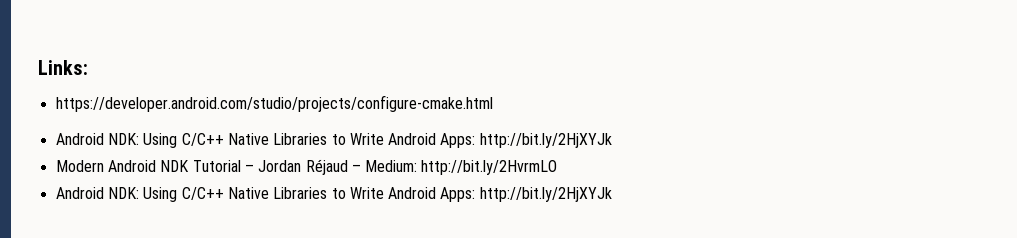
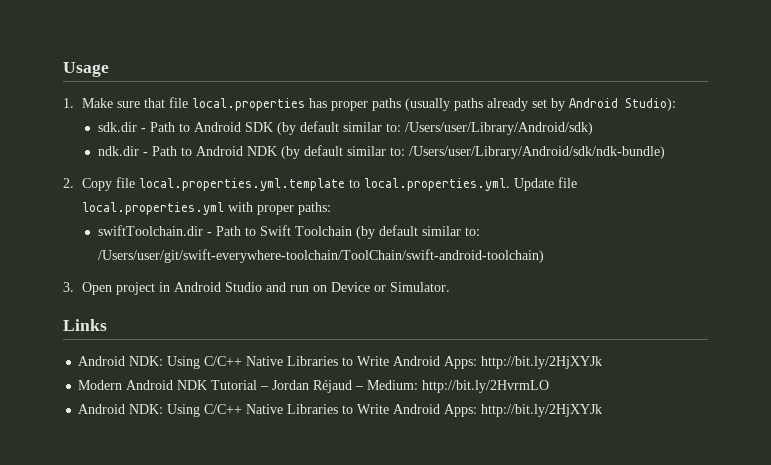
[38,60,88,75] [55,95,493,112] Links: // https://developer.android.com/studio/projects/configure-cmake.html -> [63,62,109,77] [63,97,677,111] [97,121,593,135] [97,145,665,159] [63,177,578,191] [82,202,332,215] [97,225,480,239] [97,249,544,263] [63,282,451,295] [63,319,107,331] Usage // 1. Make sure that file local.properties has proper paths (usually paths already set by Android Studio): // sdk.dir - Path to Android SDK (by default similar to: /Users/user/Library/Android/sdk) // ndk.dir - Path to Android NDK (by default similar to: /Users/user/Library/Android/sdk/ndk-bundle) // 2. Copy file local.properties.yml.template to local.properties.yml. Update file local.properties.yml with proper paths: // swiftToolchain.dir - Path to Swift Toolchain (by default similar to: /Users/user/git/swift-everywhere-toolchain/ToolChain/swift-android-toolchain) // 3. Open project in Android Studio and run on Device or Simulator. // Links

